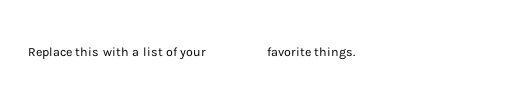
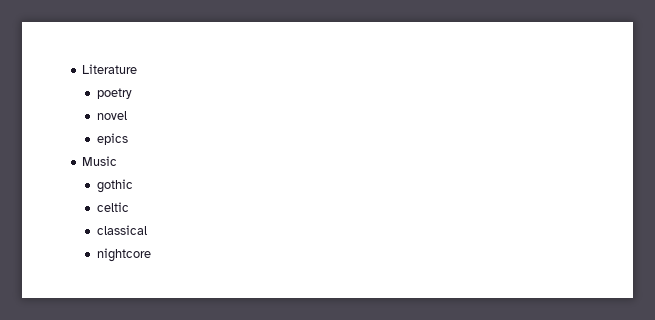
[28,47,356,60] Replace this with a list of your favorite things. -> [82,64,138,74] [97,88,133,99] [97,111,128,120] [97,133,129,145] [82,156,118,166] [97,179,134,193] [97,202,130,212] [97,225,148,235] [97,248,152,262] Literature // poetry // novel // epics // Music // gothic // celtic // classical // nightcore

